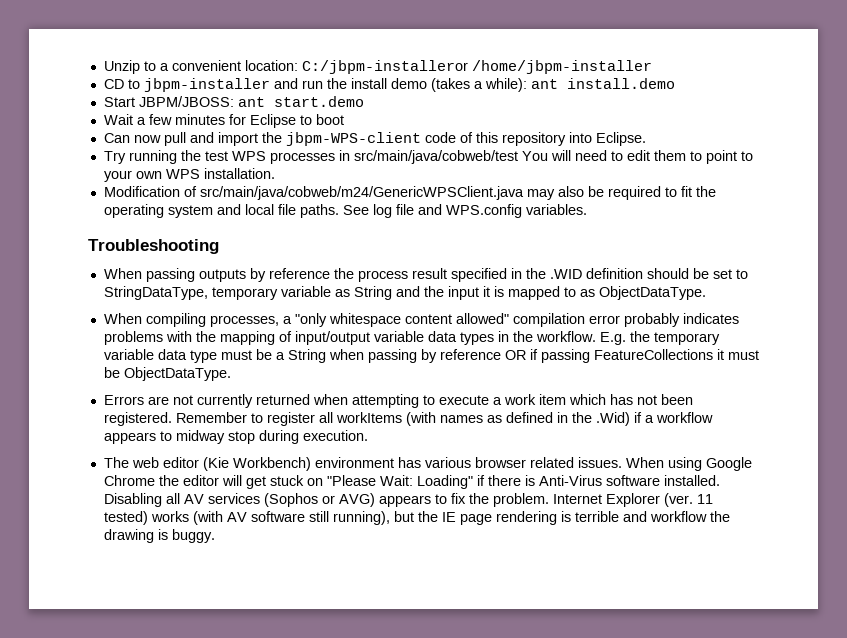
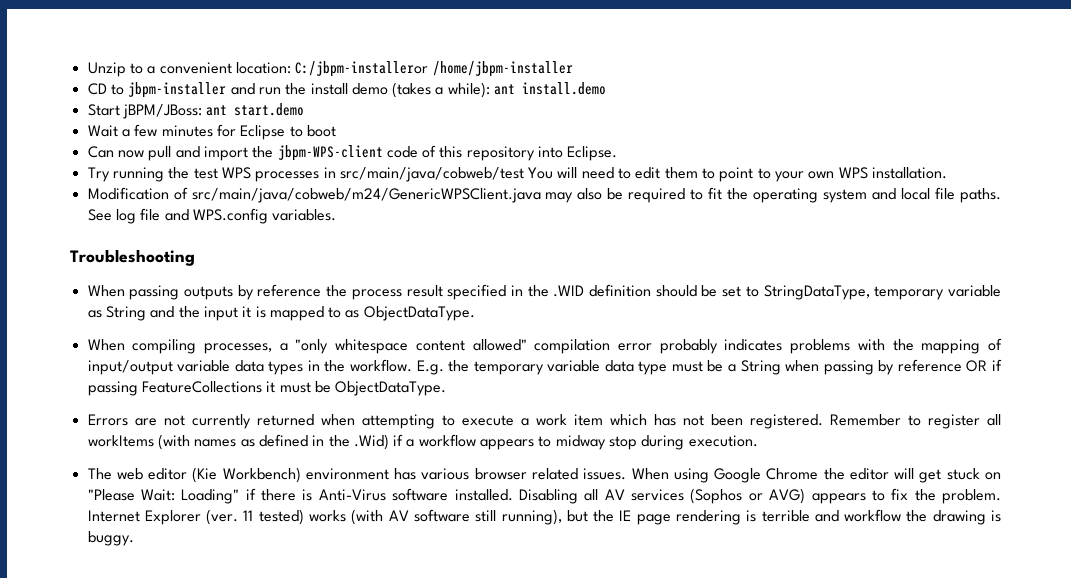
[138,96,234,107] JBPM/JBOSS: -> [122,104,202,119] jBPM/JBoss:

